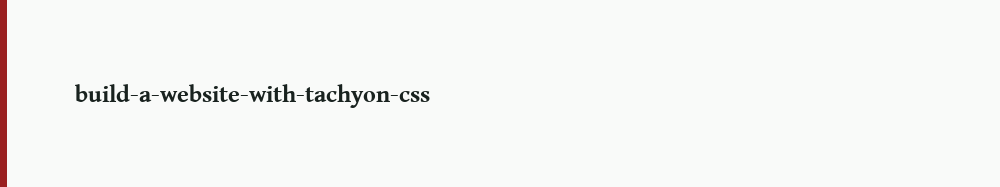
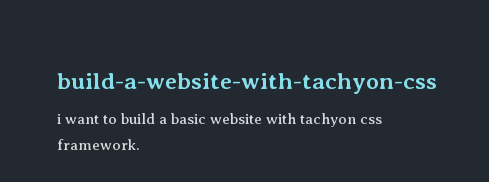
(430, 96) none -> [57,113,383,127] [57,139,140,150] // i want to build a basic website with tachyon css framework.

